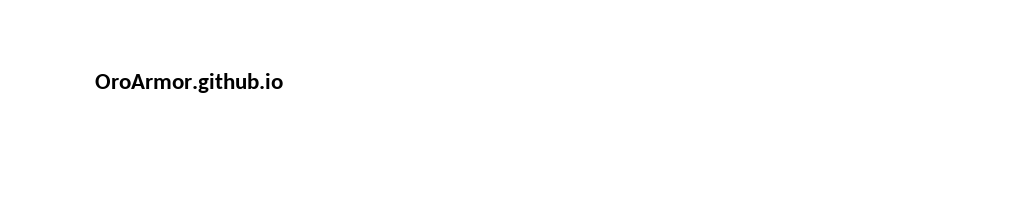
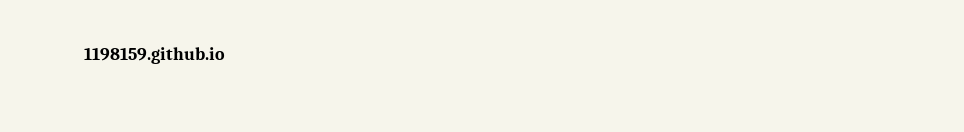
[95,73,283,93] OroArmor.github.io -> [84,47,225,64] 1198159.github.io

